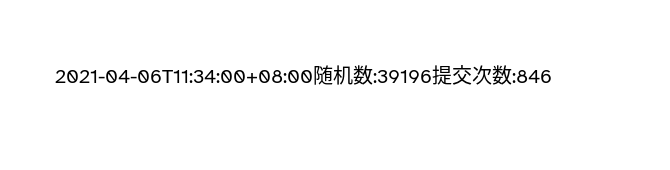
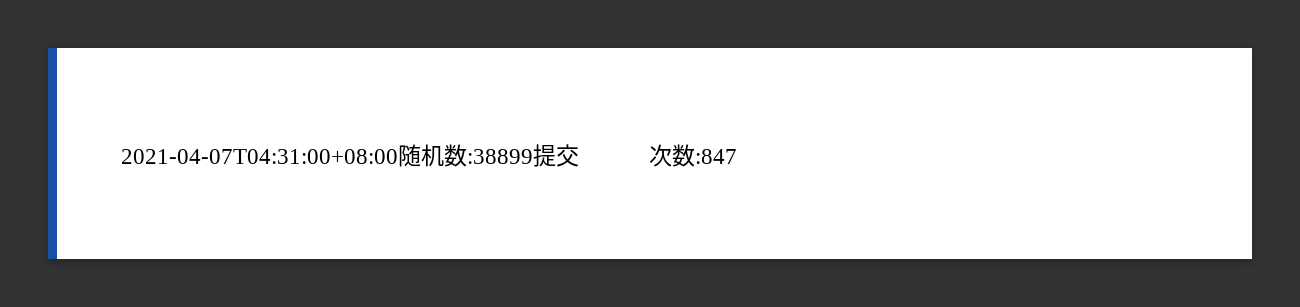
[55,65,432,85] 2021-04-06T11:34:00+08:00随机数:39196 -> [121,144,533,167] 2021-04-07T04:31:00+08:00随机数:38899
[512,70,552,83] :846 -> [695,149,737,164] :847

